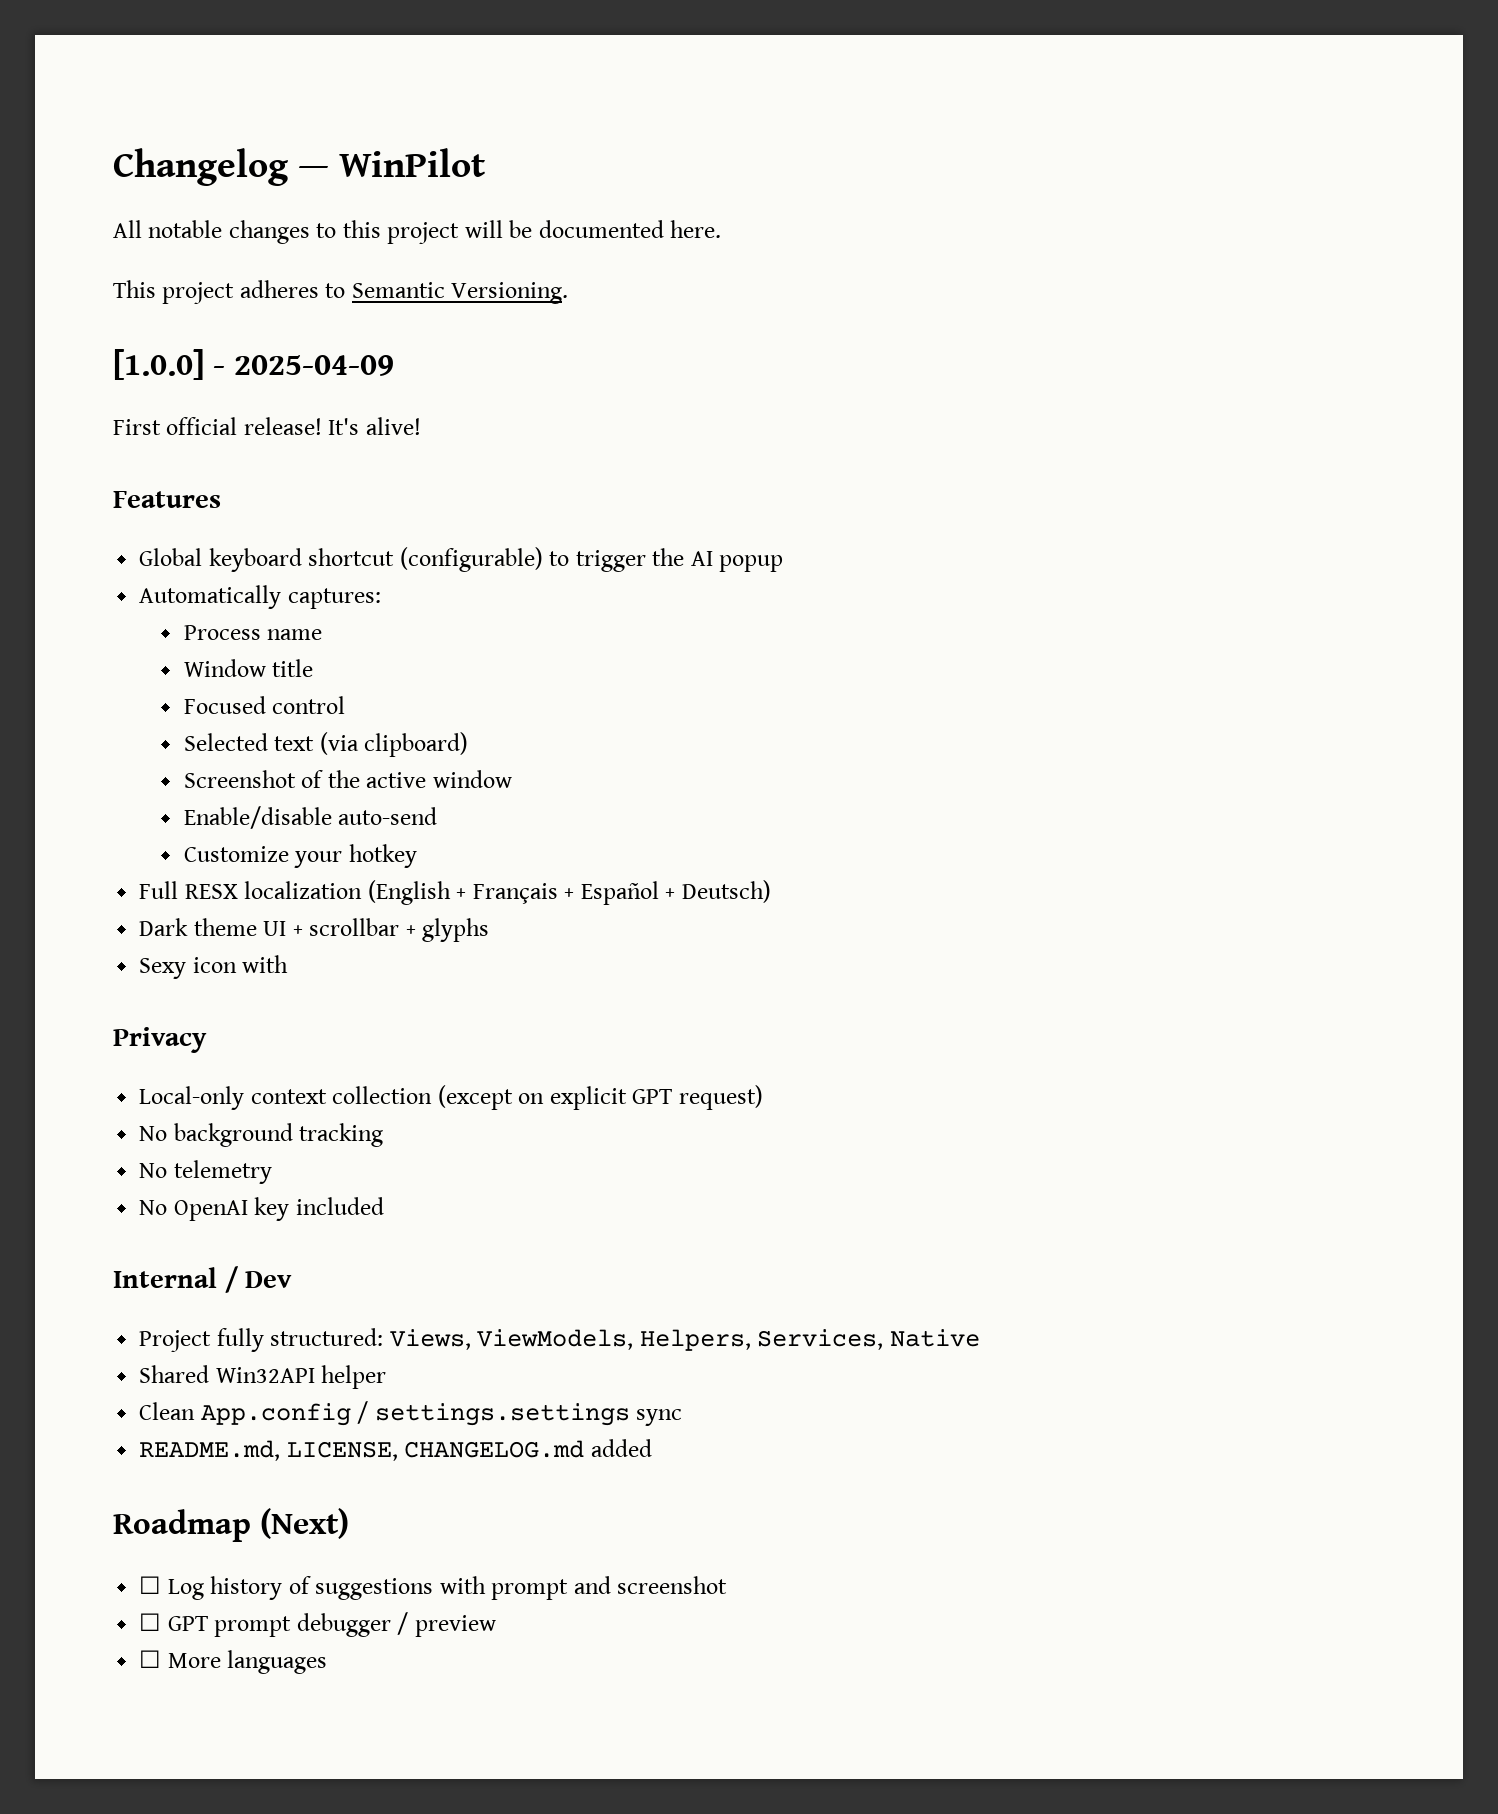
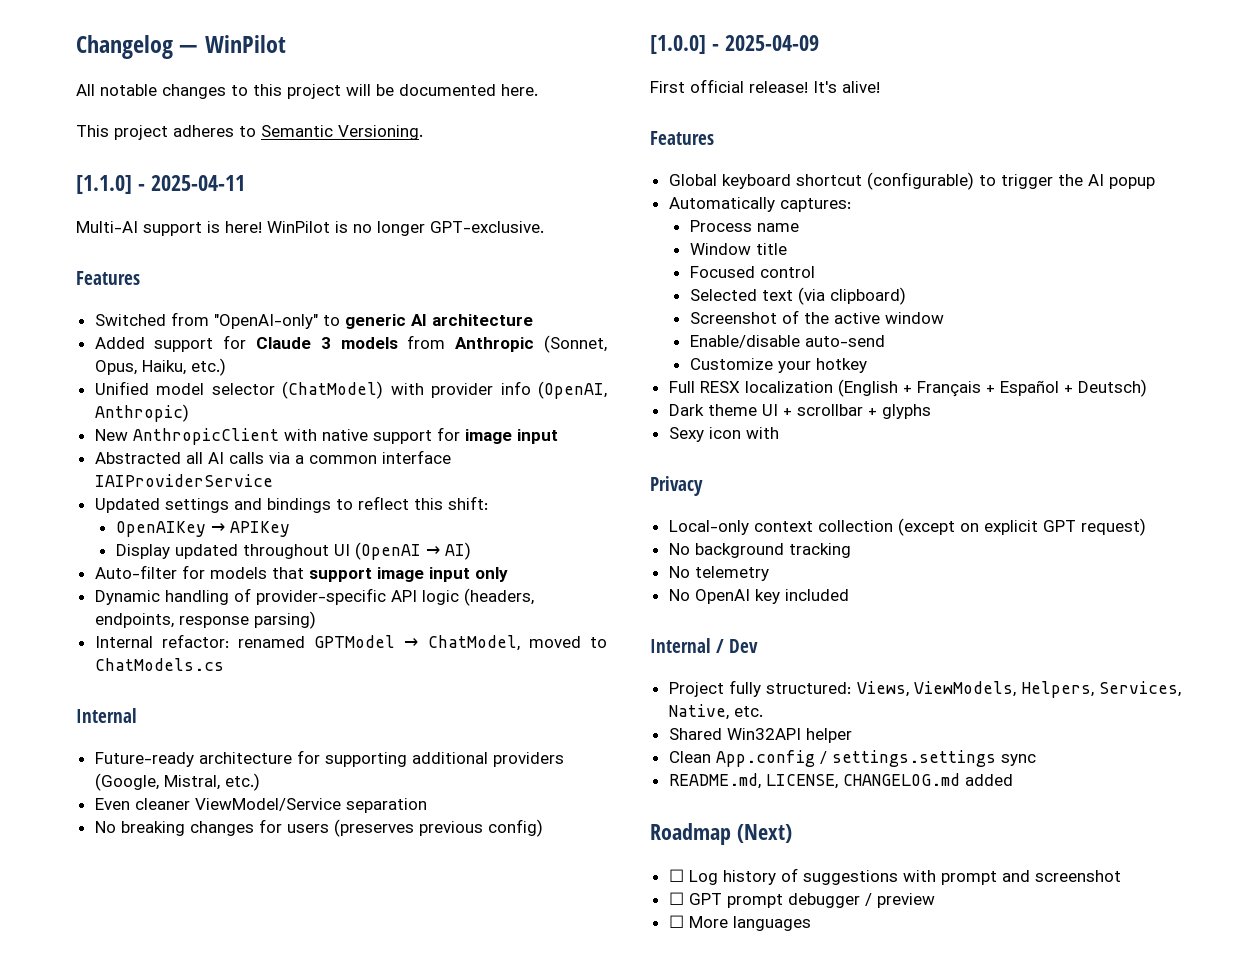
(569, 293) none -> [76,175,245,194] [76,221,544,236] [76,271,140,285] [94,312,533,329] [94,335,607,353] [94,358,226,376] [94,381,607,399] [94,404,189,422] [94,427,558,445] [94,450,451,464] [94,474,273,487] [94,496,488,513] [115,521,290,537] [115,542,471,560] [94,565,508,582] [94,588,534,606] [94,611,316,629] [94,634,607,651] [94,658,224,671] [76,708,137,723] [94,750,564,767] [94,773,260,791] [94,798,427,813] [94,819,543,837] // [1.1.0] - 2025-04-11 // Multi-AI support is here! WinPilot is no longer GPT-exclusive. // Features // Switched from "OpenAI-only" to generic AI architecture // Added support for Claude 3 models from Anthropic (Sonnet, Opus, Haiku, etc.) // Unified model selector (ChatModel) with provider info (OpenAI, Anthropic) // New AnthropicClient with native support for image input // Abstracted all AI calls via a common interface IAIProviderService // Updated settings and bindings to reflect this shift: // OpenAIKey → APIKey // Display updated throughout UI (OpenAI → AI) // Auto-filter for models that support image input only // Dynamic handling of provider-specific API logic (headers, endpoints, response parsing) // Internal refactor: renamed GPTModel → ChatModel, moved to ChatModels.cs // Internal // Future-ready architecture for supporting additional providers (Google, Mistral, etc.) // Even cleaner ViewModel/Service separation // No breaking changes for users (preserves previous config)
[889,1329,980,1347] Native -> [668,704,763,720] Native, etc.

